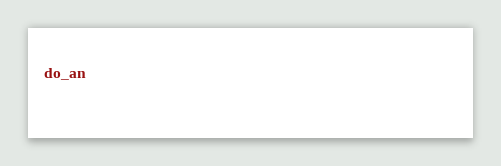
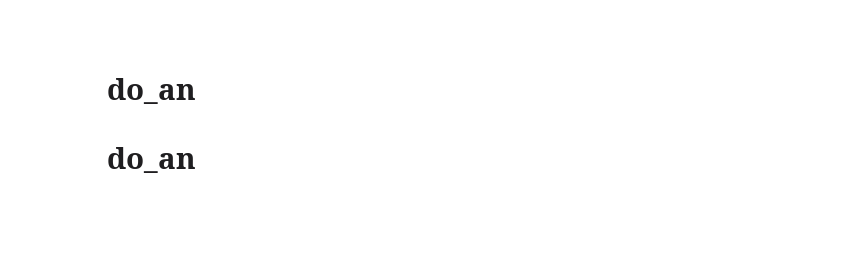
[44,68,86,80] do_an -> [107,78,196,104] [107,147,196,173] do_an // do_an

